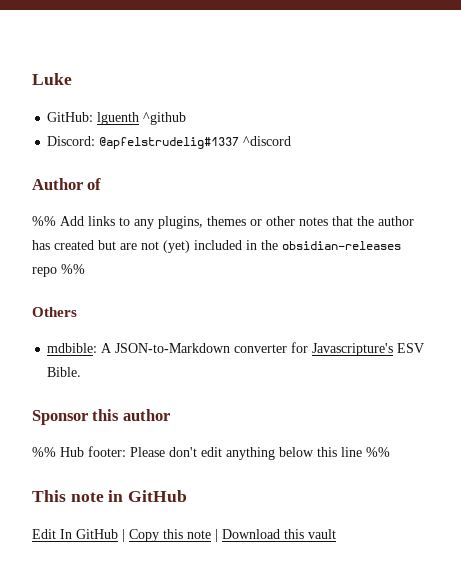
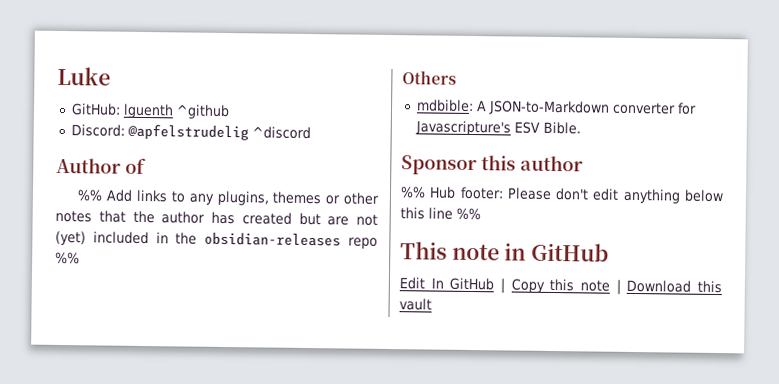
[99,137,240,149] @apfelstrudelig#1337 -> [126,123,249,141] @apfelstrudelig

